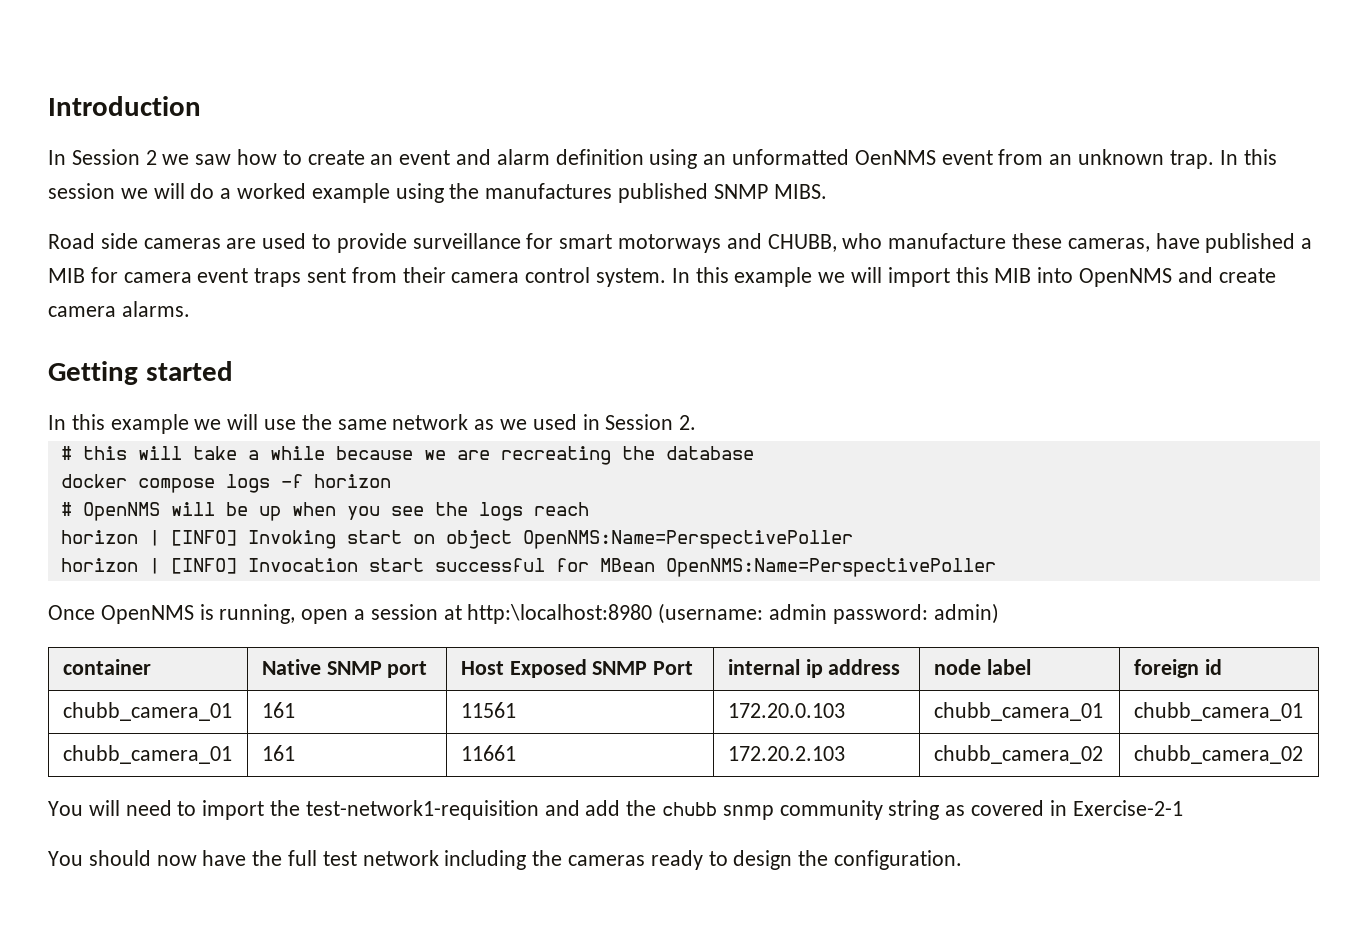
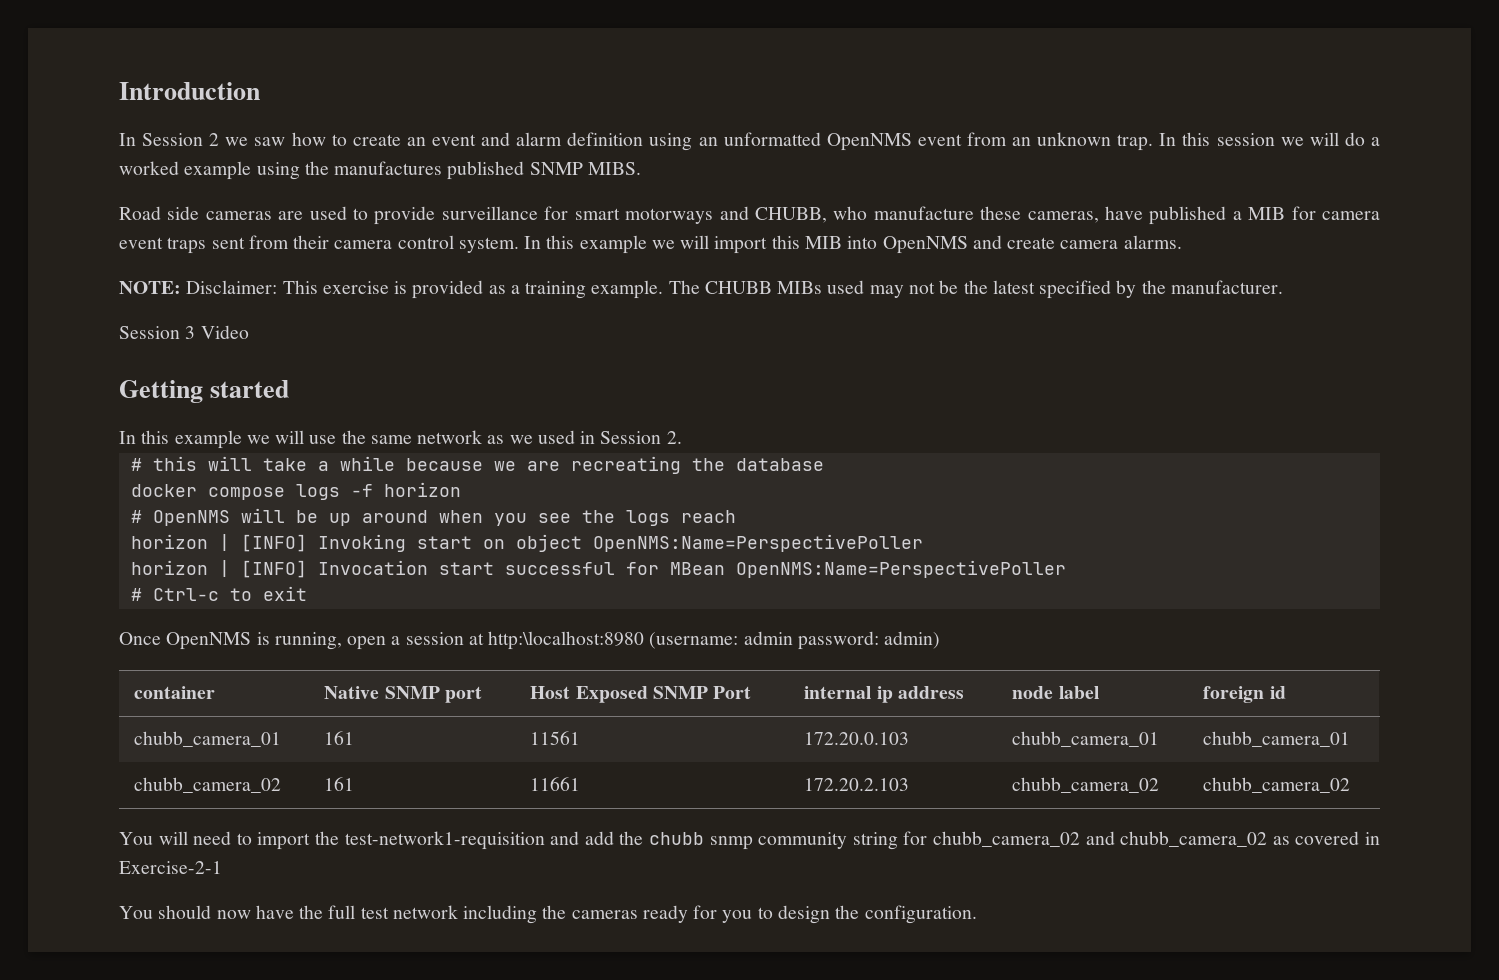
[854,150,936,165] OenNMS -> [826,133,912,151] OpenNMS
(190, 309) none -> [119,280,1283,299] [119,325,249,339] // NOTE: Disclaimer: This exercise is provided as a training example. The CHUBB MIBs used may not be the latest specified by the manufacturer. // Session 3 Video
(281, 513) none -> [361,510,428,523] around
(996, 567) none -> [130,586,307,601] // # Ctrl-c to exit
[62,745,232,764] chubb_camera_01 -> [134,777,282,793] chubb_camera_02
(940, 810) none -> [903,831,1268,847] for chubb_camera_02 and chubb_camera_02
(703, 860) none -> [693,905,753,923] for you

